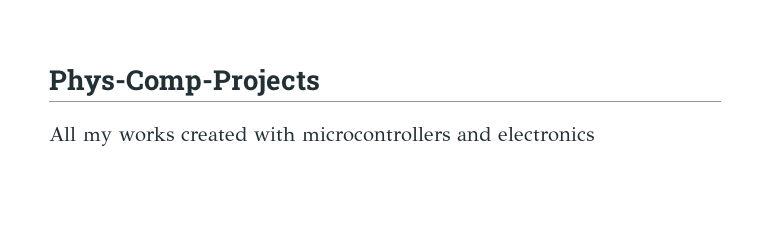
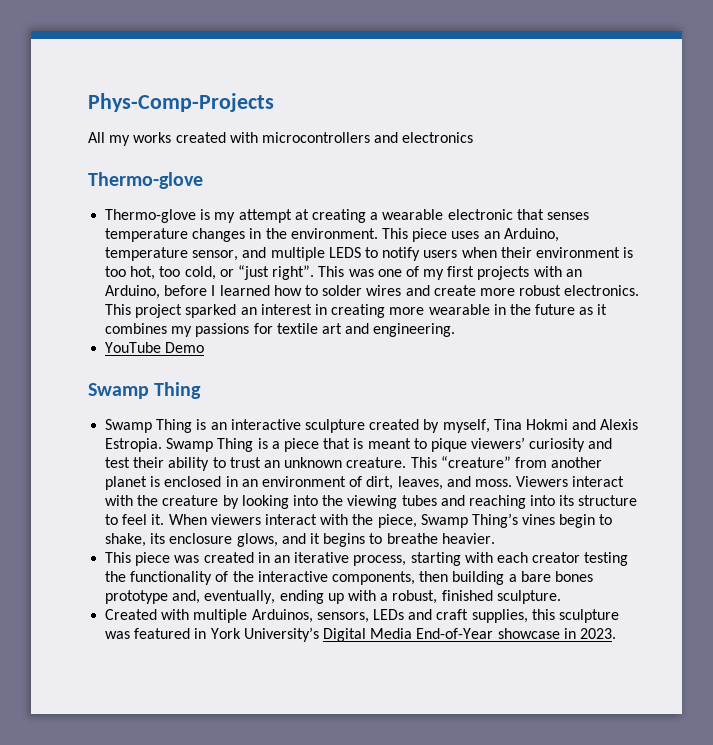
(594, 134) none -> [88,172,203,189] [105,209,589,223] [105,228,559,242] [105,247,634,261] [105,265,582,280] [105,285,640,299] [105,304,608,318] [105,323,456,337] [105,342,205,353] [88,382,202,399] [105,419,639,433] [105,437,613,452] [105,456,603,471] [105,476,625,490] [105,495,638,509] [105,513,613,528] [105,533,495,547] [105,552,629,566] [105,571,593,585] [105,590,561,604] [105,609,619,623] [105,627,616,642] // Thermo-glove // Thermo-glove is my attempt at creating a wearable electronic that senses temperature changes in the environment. This piece uses an Arduino, temperature sensor, and multiple LEDS to notify users when their environment is too hot, too cold, or “just right”. This was one of my first projects with an Arduino, before I learned how to solder wires and create more robust electronics. This project sparked an interest in creating more wearable in the future as it combines my passions for textile art and engineering. // YouTube Demo // Swamp Thing // Swamp Thing is an interactive sculpture created by myself, Tina Hokmi and Alexis Estropia. Swamp Thing is a piece that is meant to pique viewers’ curiosity and test their ability to trust an unknown creature. This “creature” from another planet is enclosed in an environment of dirt, leaves, and moss. Viewers interact with the creature by looking into the viewing tubes and reaching into its structure to feel it. When viewers interact with the piece, Swamp Thing’s vines begin to shake, its enclosure glows, and it begins to breathe heavier. // This piece was created in an iterative process, starting with each creator testing the functionality of the interactive components, then building a bare bones prototype and, eventually, ending up with a robust, finished sculpture. // Created with multiple Arduinos, sensors, LEDs and craft supplies, this sculpture was featured in York University’s Digital Media End-of-Year showcase in 2023.

